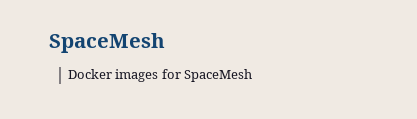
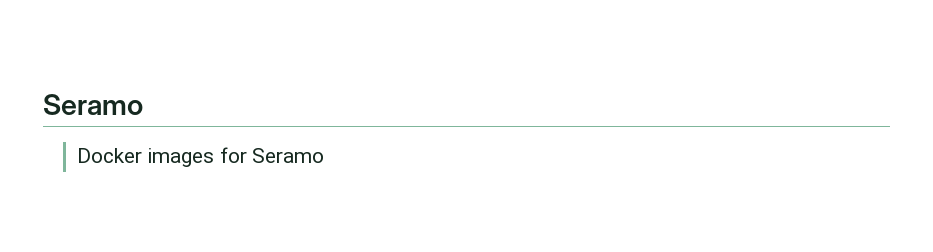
[49,33,165,53] SpaceMesh -> [43,94,143,115] Seramo
[184,69,253,82] SpaceMesh -> [252,148,325,163] Seramo

